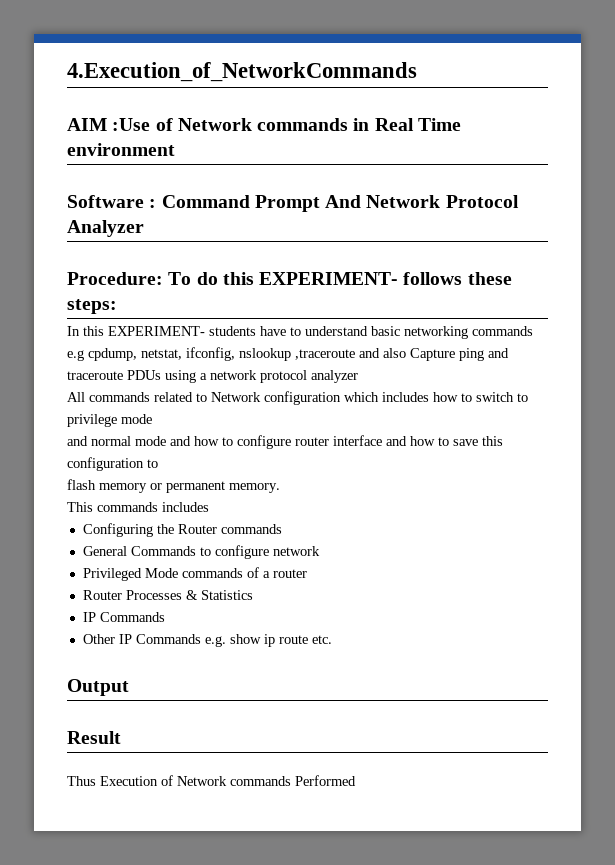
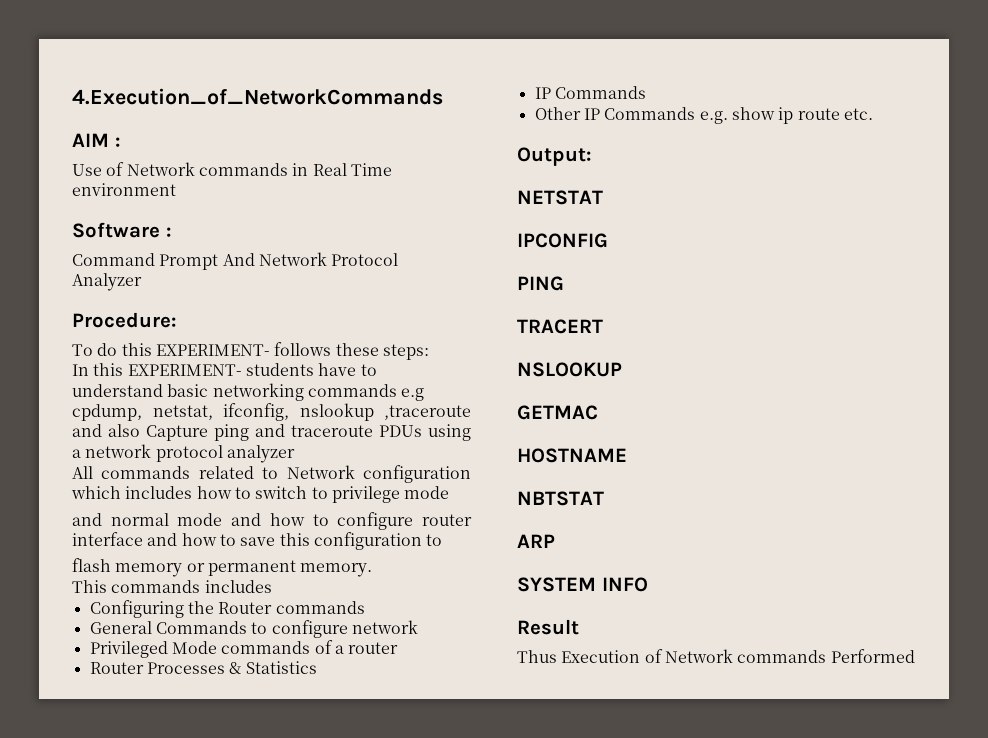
[112,118,151,131] :Use -> [114,137,121,147] [72,164,102,176] : // Use
(157, 203) none -> (172, 232) //
(163, 278) none -> (177, 320) //
[67,679,129,696] Output -> [517,147,592,166] [517,190,603,205] [517,233,608,248] [517,276,564,291] [517,319,603,334] [517,362,622,377] [517,405,598,420] [517,448,627,463] [517,491,604,506] [517,534,555,548] [517,577,648,592] Output: // NETSTAT // IPCONFIG // PING // TRACERT // NSLOOKUP // GETMAC // HOSTNAME // NBTSTAT // ARP // SYSTEM INFO

